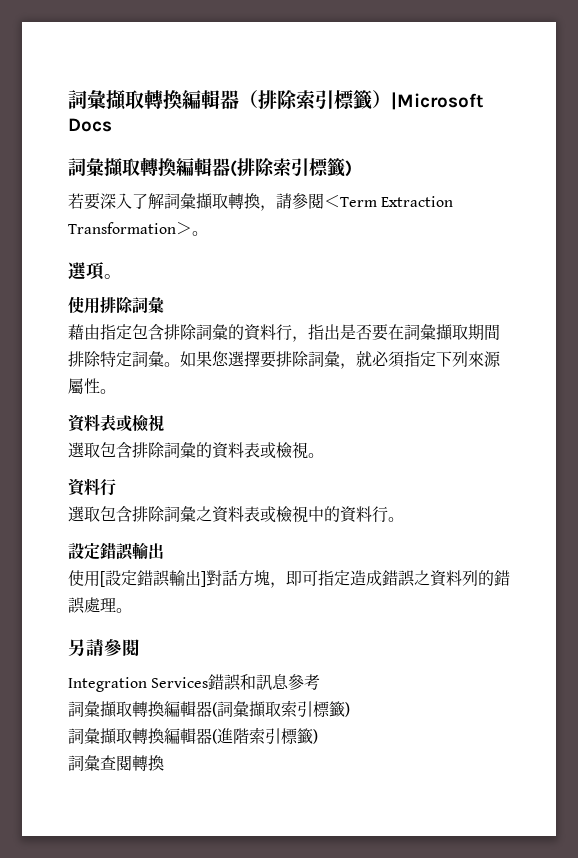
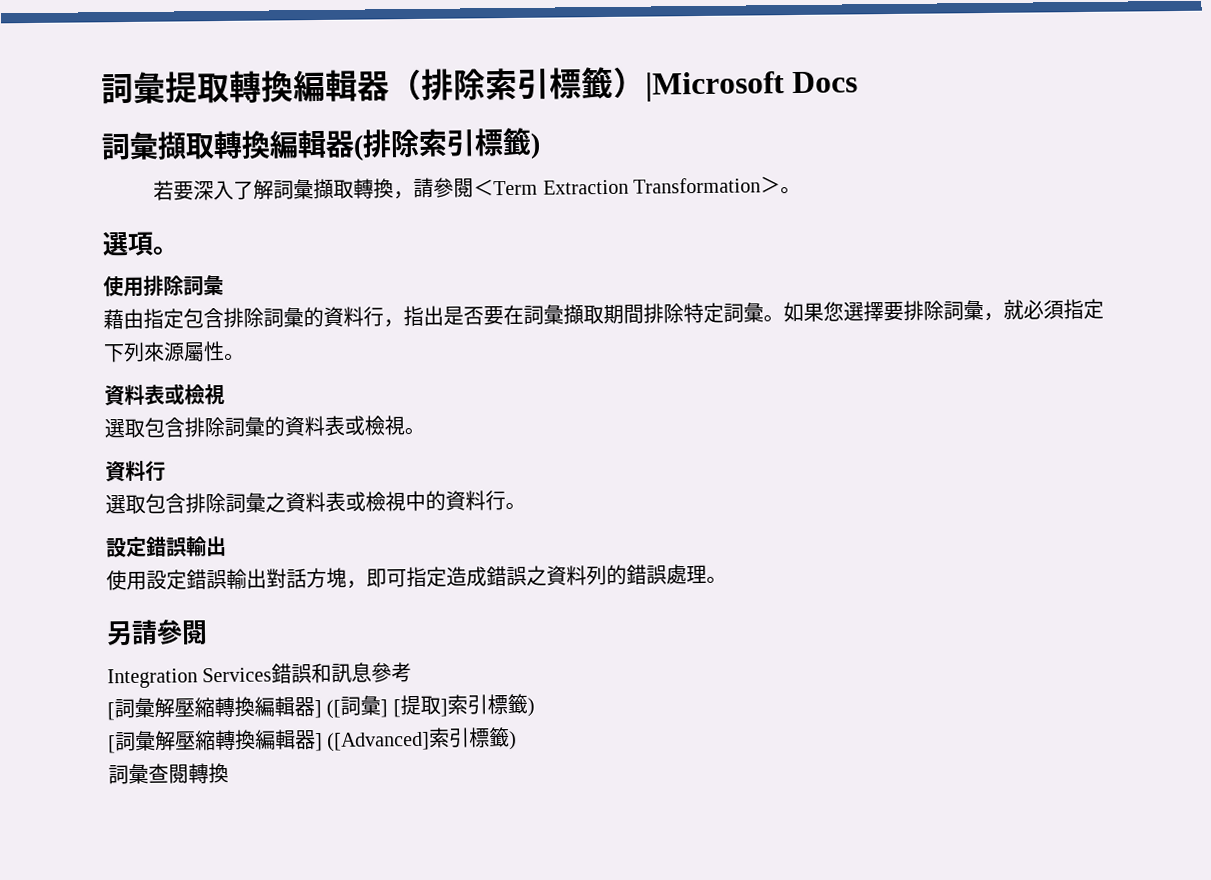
[68,90,126,110] 詞彙擷 -> [101,71,198,105] 詞彙提
[100,570,206,587] [設定錯誤輸出] -> [146,568,267,590] 設定錯誤輸出
[68,700,350,718] [68,728,249,745] 詞彙擷取轉換編輯器(詞彙擷取索引標籤) // 詞彙擷取轉換編輯器(進階 -> [107,693,535,721] [108,729,431,754] [詞彙解壓縮轉換編輯器] ([詞彙] [提取]索引標籤) // [詞彙解壓縮轉換編輯器] ([Advanced]

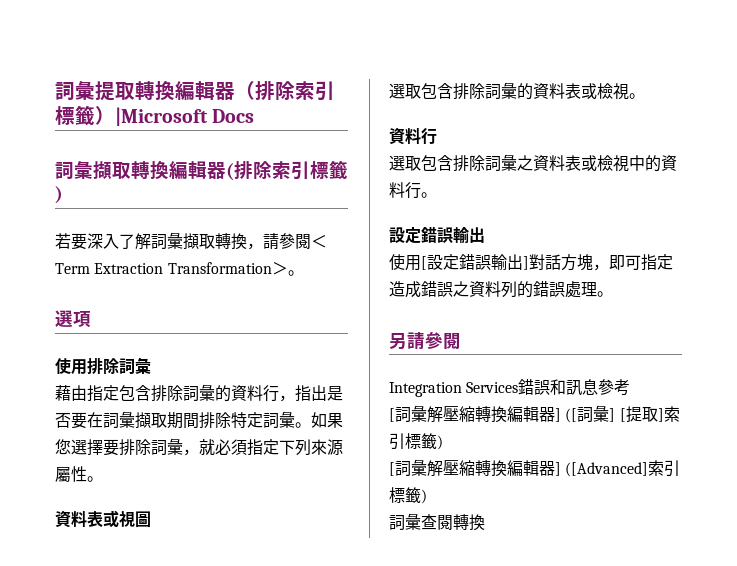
[152,246,179,255] 。 -> (91, 319) none
[184,383,225,406] 檢視 -> [119,511,151,528] 視圖
[146,568,267,590] 設定錯誤輸出 -> [421,254,529,270] [設定錯誤輸出]

